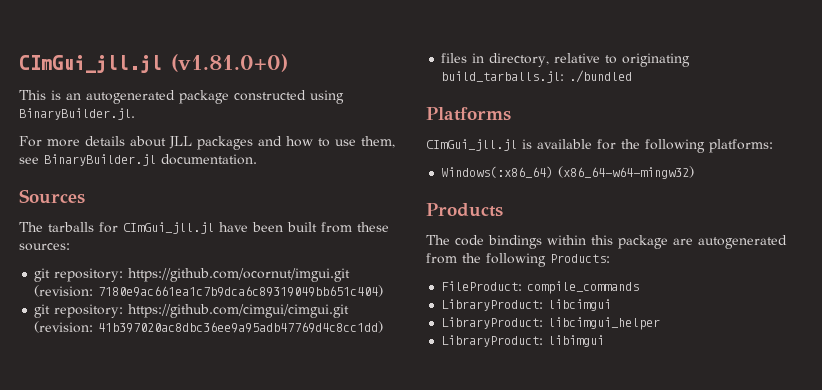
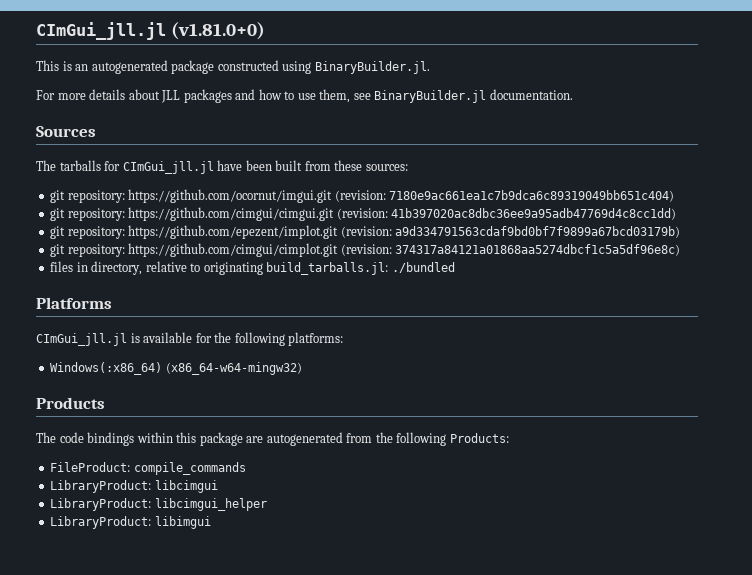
(384, 327) none -> [50,225,681,239] [50,243,681,257] // git repository: https://github.com/epezent/implot.git (revision: a9d334791563cdaf9bd0bf7f9899a67bcd03179b) // git repository: https://github.com/cimgui/cimplot.git (revision: 374317a84121a01868aa5274dbcf1c5a5df96e8c)

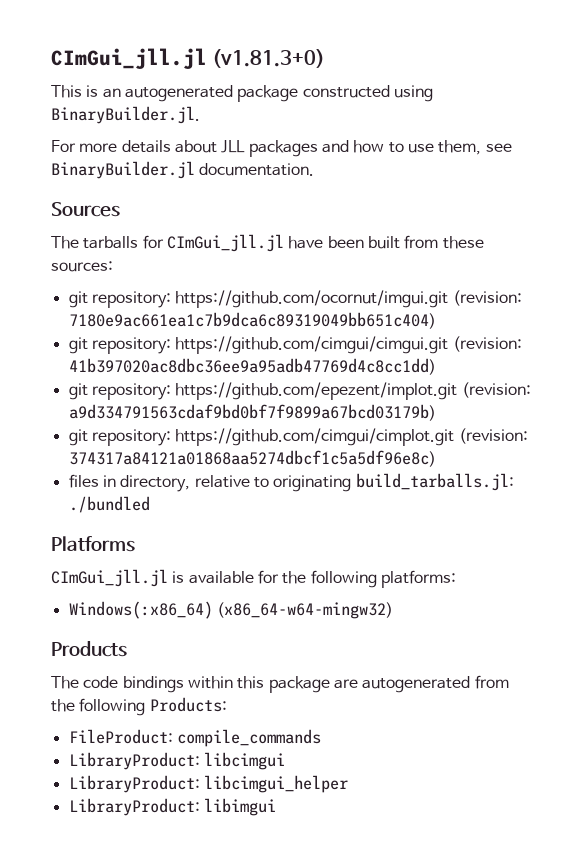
[36,22,265,40] CImGui_jll.jl (v1.81.0+0) -> [51,48,326,69] CImGui_jll.jl (v1.81.3+0)

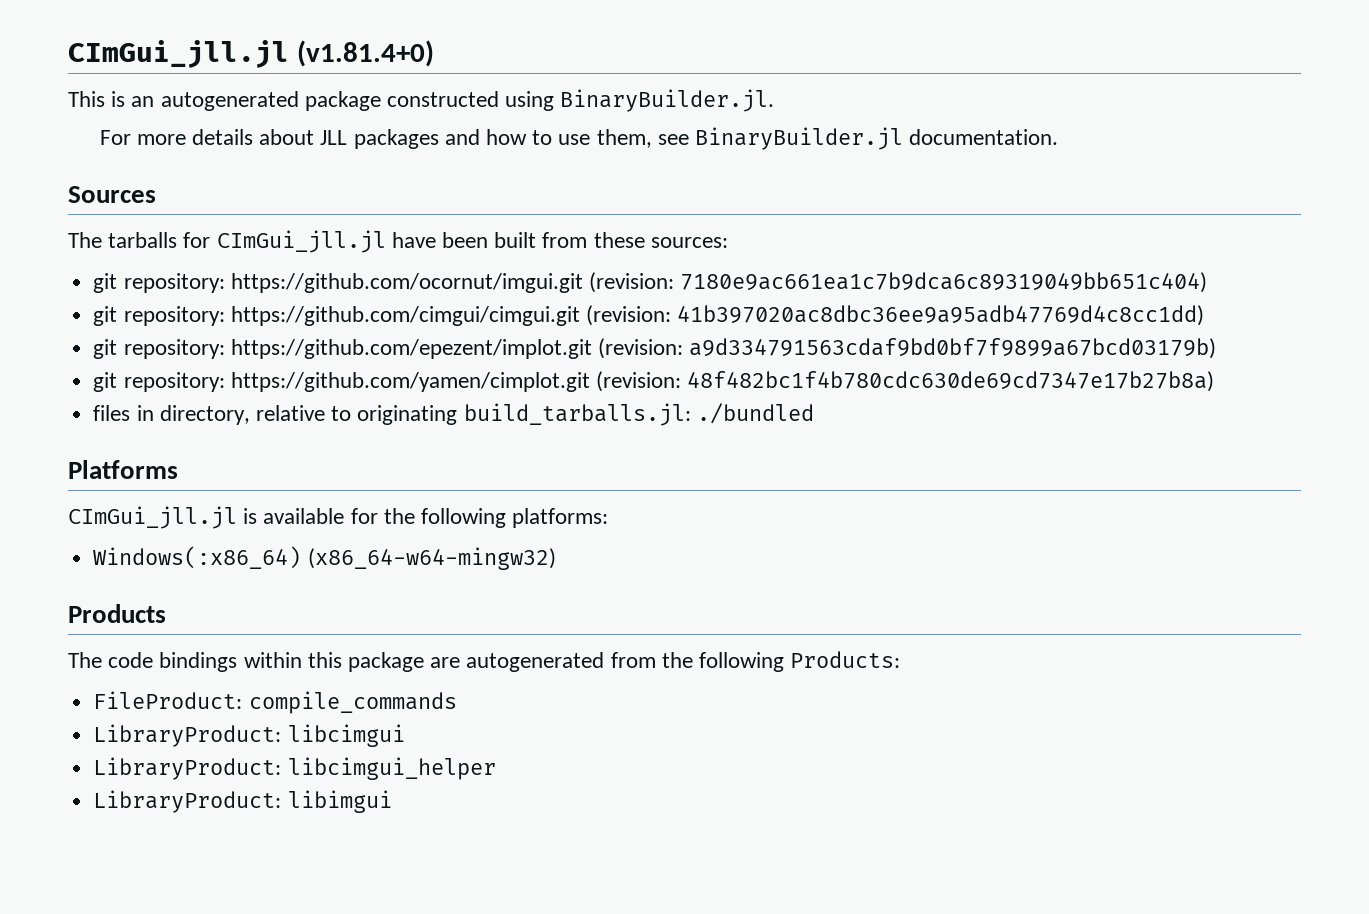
[51,48,326,69] CImGui_jll.jl (v1.81.3+0) -> [68,40,434,68] CImGui_jll.jl (v1.81.4+0)
[175,428,528,446] [68,450,436,467] https://github.com/cimgui/cimplot.git (revision: 374317a84121a01868aa5274dbcf1c5a5df96e8c) -> [230,371,1215,392] https://github.com/yamen/cimplot.git (revision: 48f482bc1f4b780cdc630de69cd7347e17b27b8a)

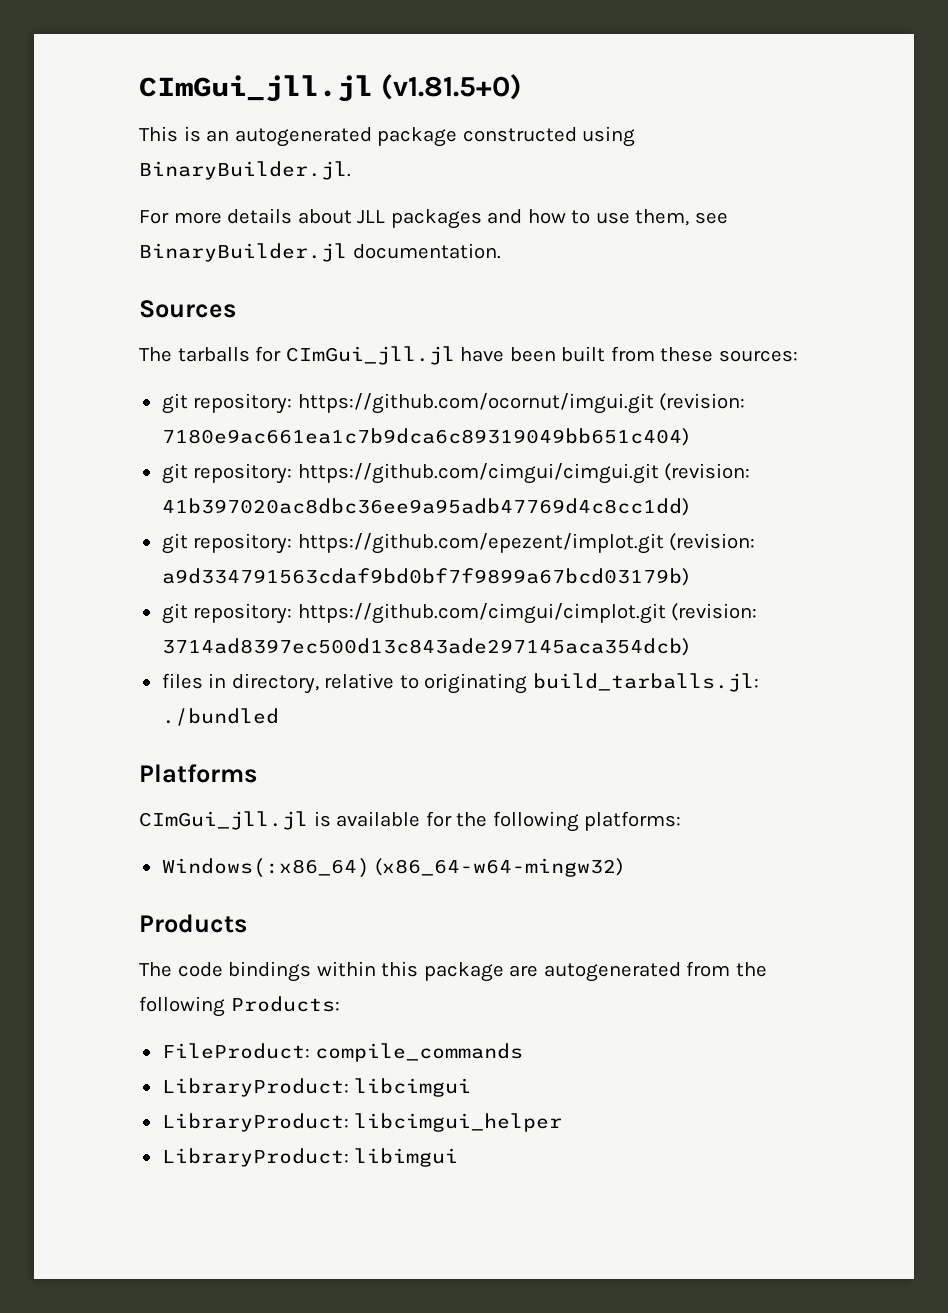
[68,40,434,68] CImGui_jll.jl (v1.81.4+0) -> [139,74,522,102] CImGui_jll.jl (v1.81.5+0)
[230,371,1215,392] https://github.com/yamen/cimplot.git (revision: 48f482bc1f4b780cdc630de69cd7347e17b27b8a) -> [297,603,758,624] [161,638,689,656] https://github.com/cimgui/cimplot.git (revision: 3714ad8397ec500d13c843ade297145aca354dcb)

